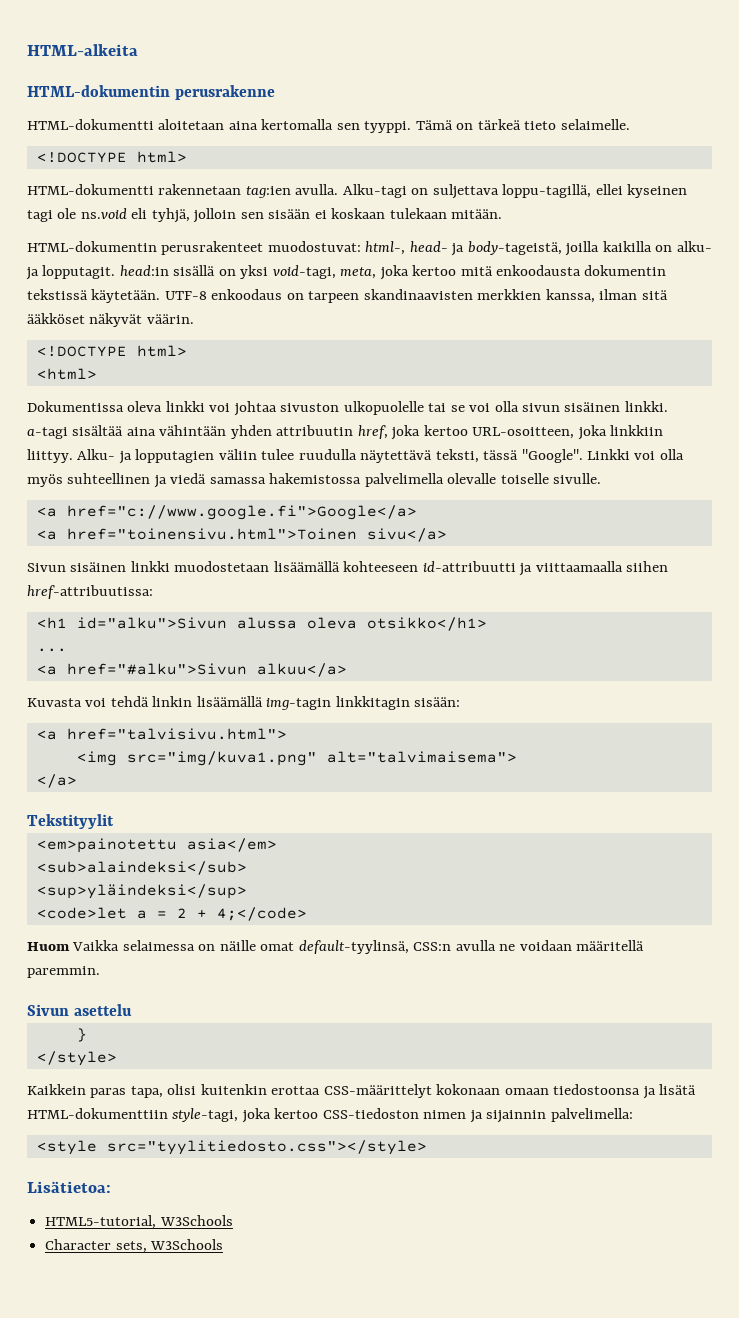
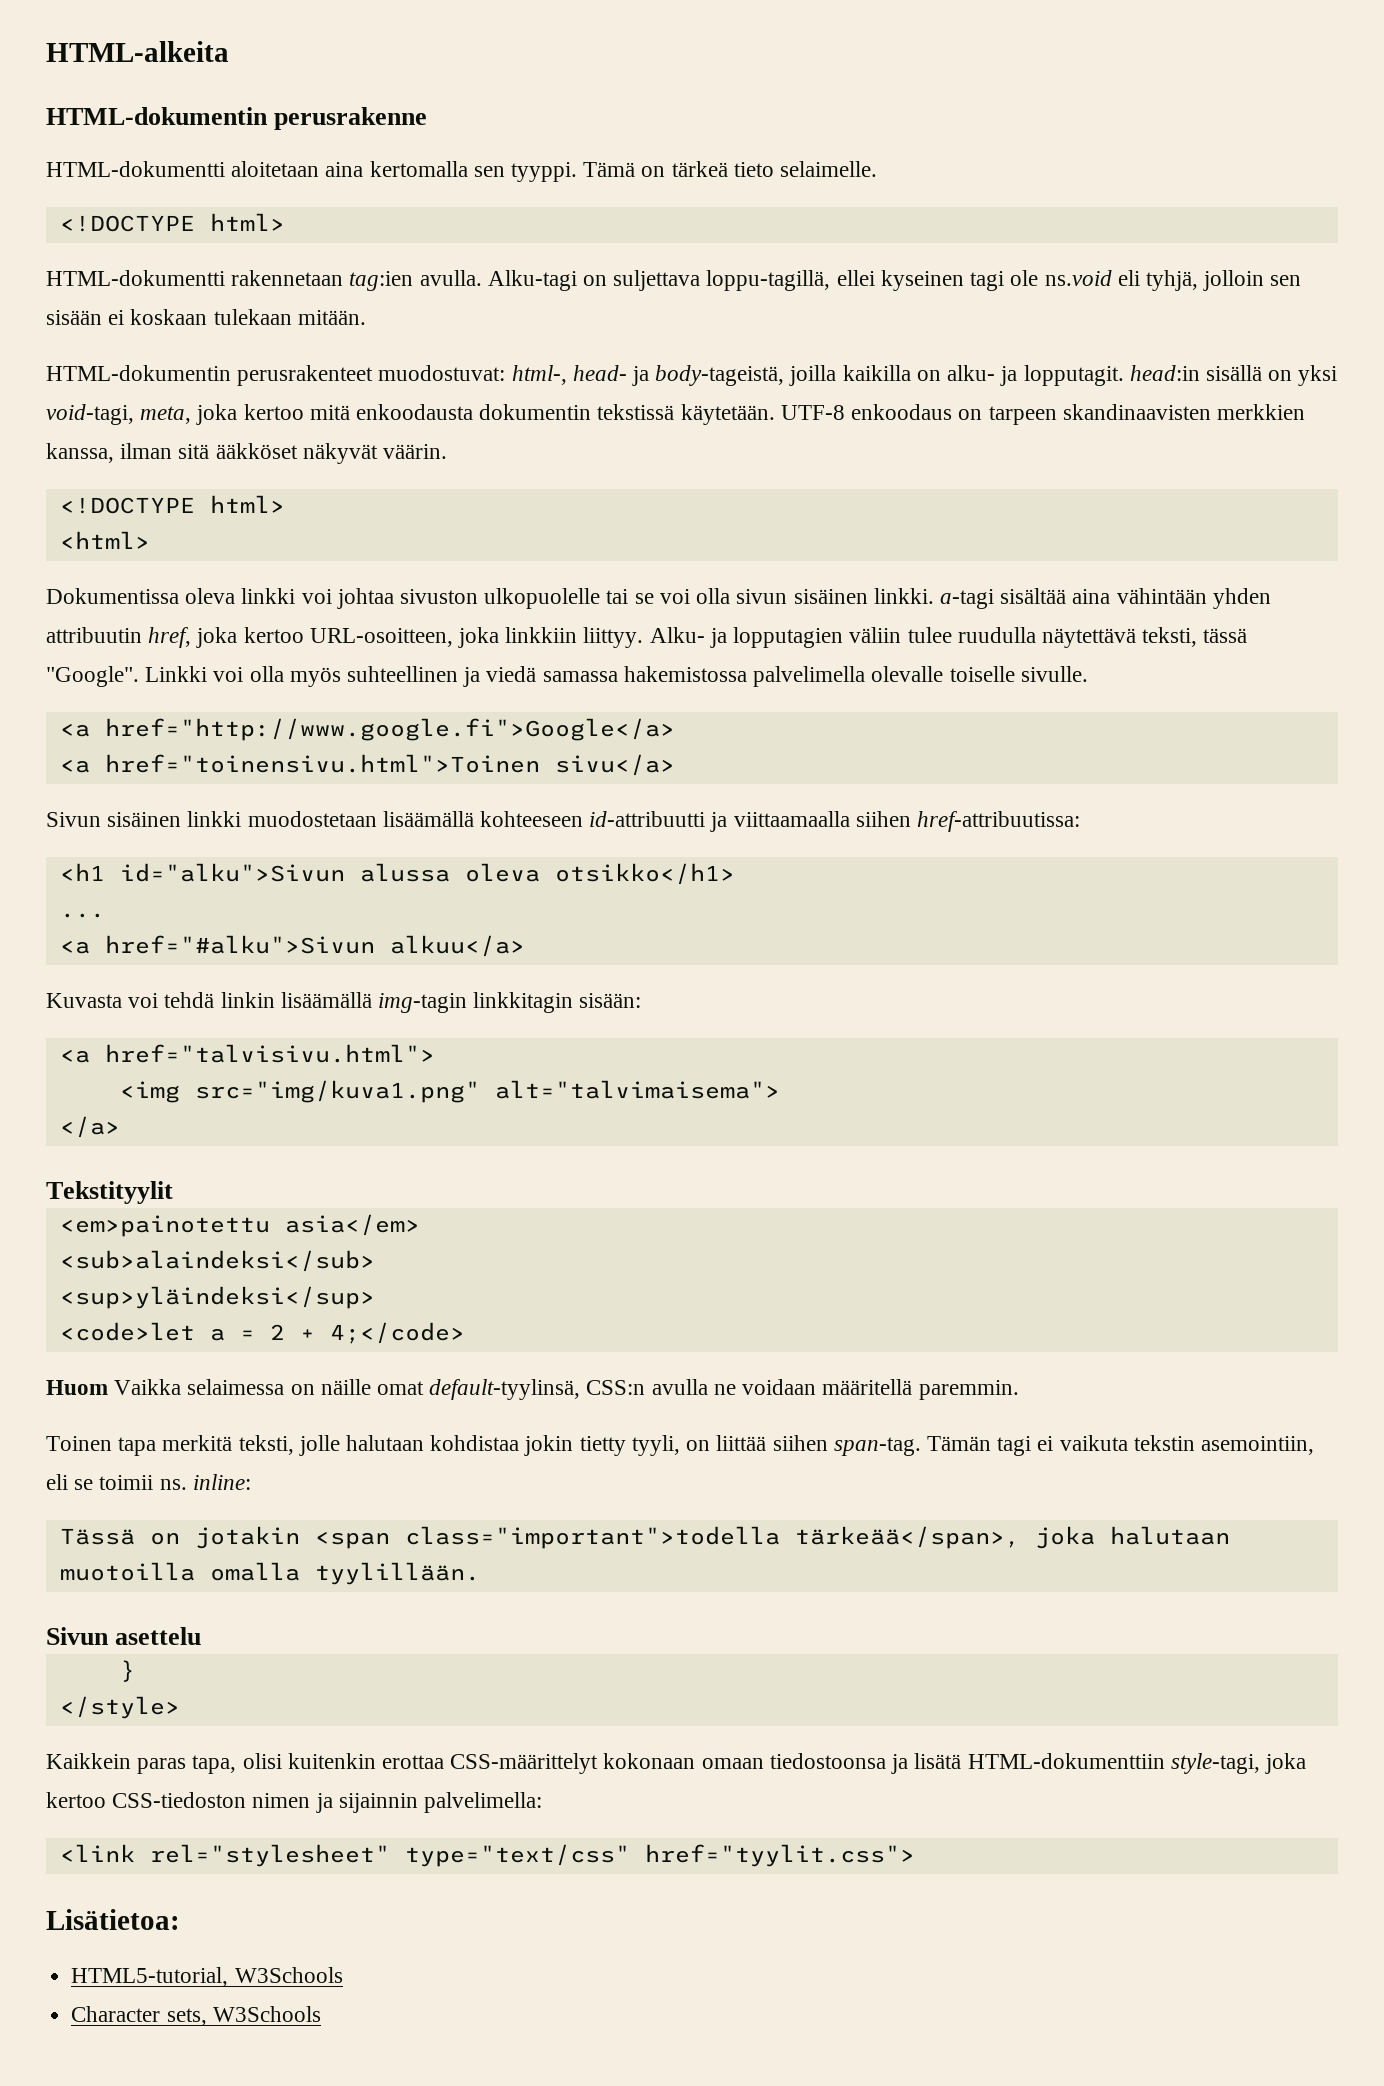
[66,505,417,520] href="c://www.google.fi">Google</a> -> [104,718,675,741] href="http://www.google.fi">Google</a>
(100, 972) none -> [46,1435,1314,1456] [46,1474,251,1490] [59,1526,1230,1549] [59,1562,480,1585] // Toinen tapa merkitä teksti, jolle halutaan kohdistaa jokin tietty tyyli, on liittää siihen span-tag. Tämän tagi ei vaikuta tekstin asemointiin, eli se toimii ns. inline: // Tässä on jotakin <span class="important">todella tärkeää</span>, joka halutaan muotoilla omalla tyylillään.
[36,1140,427,1155] <style src="tyylitiedosto.css"></style> -> [59,1844,915,1867] <link rel="stylesheet" type="text/css" href="tyylit.css">

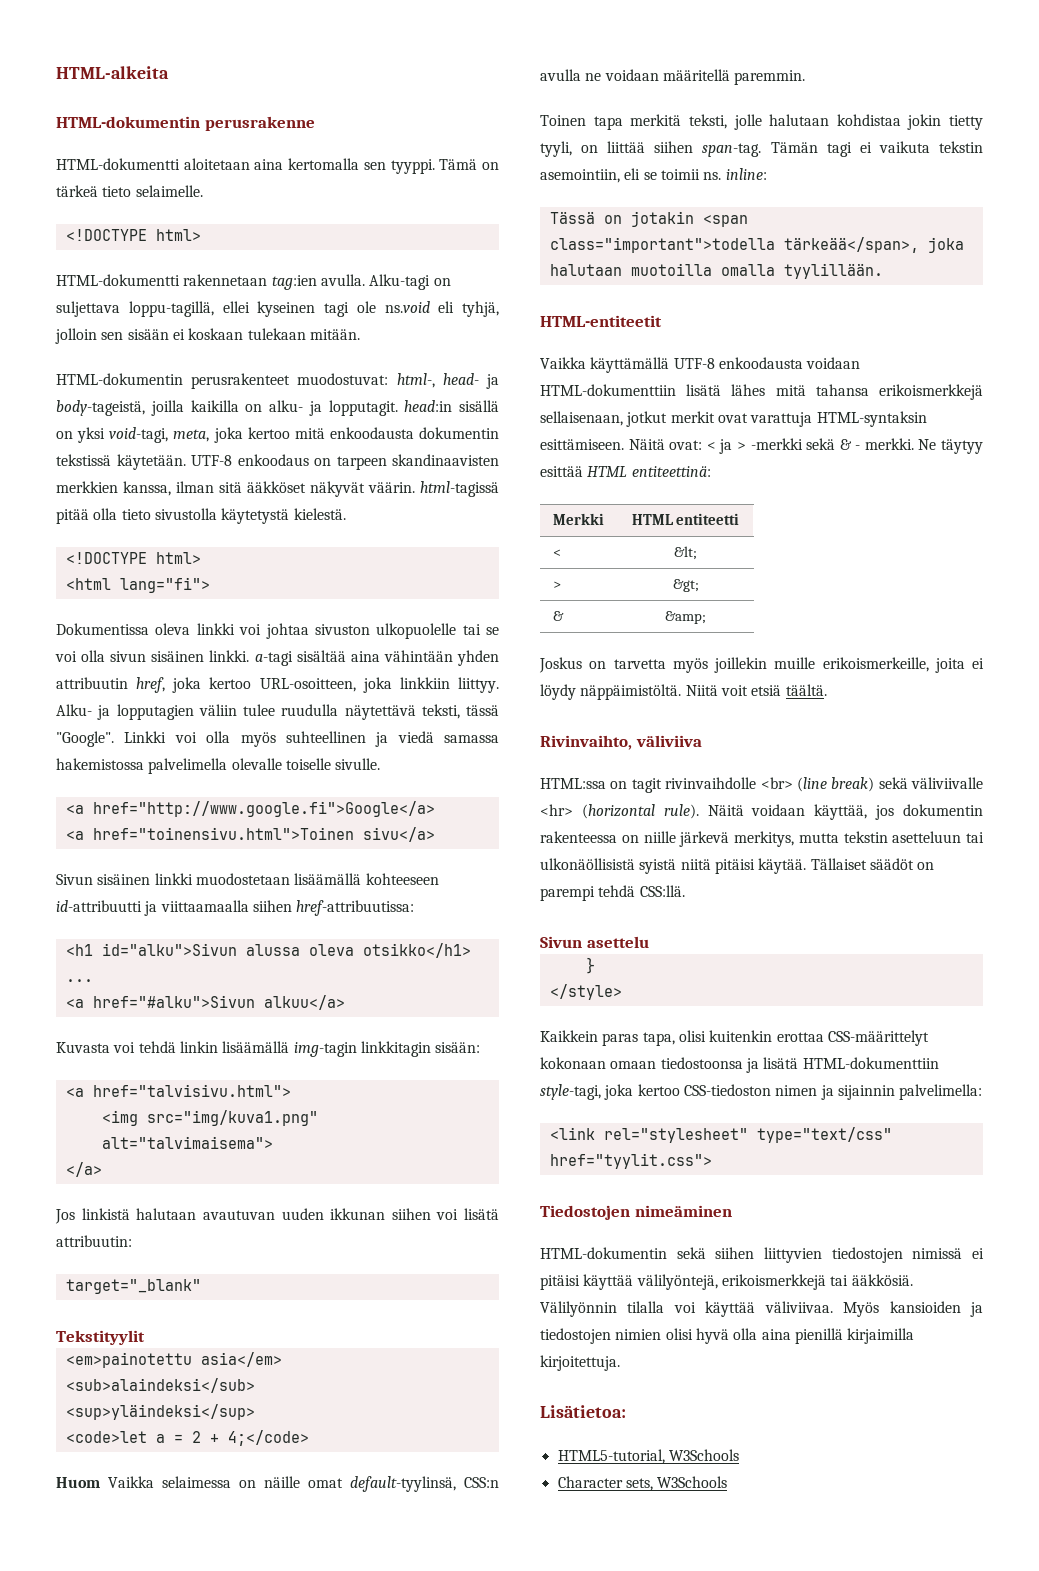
[59,495,285,514] [59,531,150,549] // <!DOCTYPE html> // <html> -> [420,481,499,497] [56,508,346,524] [65,552,201,564] [65,577,210,593] html-tagissä pitää olla tieto sivustolla käytetystä kielestä. // <!DOCTYPE html> // <html lang="fi">
(120, 1127) none -> [55,1208,499,1224] [56,1235,132,1247] [65,1279,201,1294] // Jos linkistä halutaan avautuvan uuden ikkunan siihen voi lisätä attribuutin: // target="_blank"
(480, 1573) none -> [540,315,662,327] [540,357,861,373] [540,384,983,400] [540,411,927,427] [540,438,983,454] [540,466,711,477] [552,513,604,525] [631,513,740,525] [552,549,561,557] [674,546,697,560] [552,581,561,589] [672,579,699,592] [552,611,564,621] [665,611,706,624] [539,657,984,673] [540,684,827,700] [540,735,702,750] [540,777,983,793] [540,804,983,820] [540,831,984,847] [540,858,935,874] [540,885,685,901] // HTML-entiteetit // Vaikka käyttämällä UTF-8 enkoodausta voidaan HTML-dokumenttiin lisätä lähes mitä tahansa erikoismerkkejä sellaisenaan, jotkut merkit ovat varattuja HTML-syntaksin esittämiseen. Näitä ovat: < ja > -merkki sekä & - merkki. Ne täytyy esittää HTML entiteettinä: // Merkki | HTML entiteetti // < | &lt; // > | &gt; // & | &amp; // Joskus on tarvetta myös joillekin muille erikoismerkeille, joita ei löydy näppäimistöltä. Niitä voit etsiä täältä. // Rivinvaihto, väliviiva // HTML:ssa on tagit rivinvaihdolle <br> (line break) sekä väliviivalle <hr> (horizontal rule). Näitä voidaan käyttää, jos dokumentin rakenteessa on niille järkevä merkitys, mutta tekstin asetteluun tai ulkonäöllisistä syistä niitä pitäisi käytää. Tällaiset säädöt on parempi tehdä CSS:llä.
(915, 1855) none -> [540,1205,732,1220] [540,1247,984,1263] [540,1274,913,1290] [540,1301,983,1317] [540,1328,915,1344] [540,1355,620,1371] // Tiedostojen nimeäminen // HTML-dokumentin sekä siihen liittyvien tiedostojen nimissä ei pitäisi käyttää välilyöntejä, erikoismerkkejä tai ääkkösiä. Välilyönnin tilalla voi käyttää väliviivaa. Myös kansioiden ja tiedostojen nimien olisi hyvä olla aina pienillä kirjaimilla kirjoitettuja.

